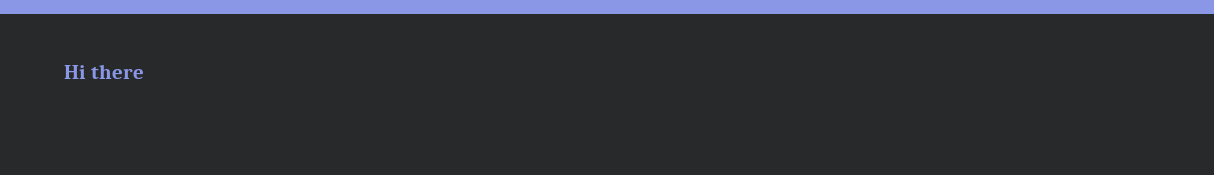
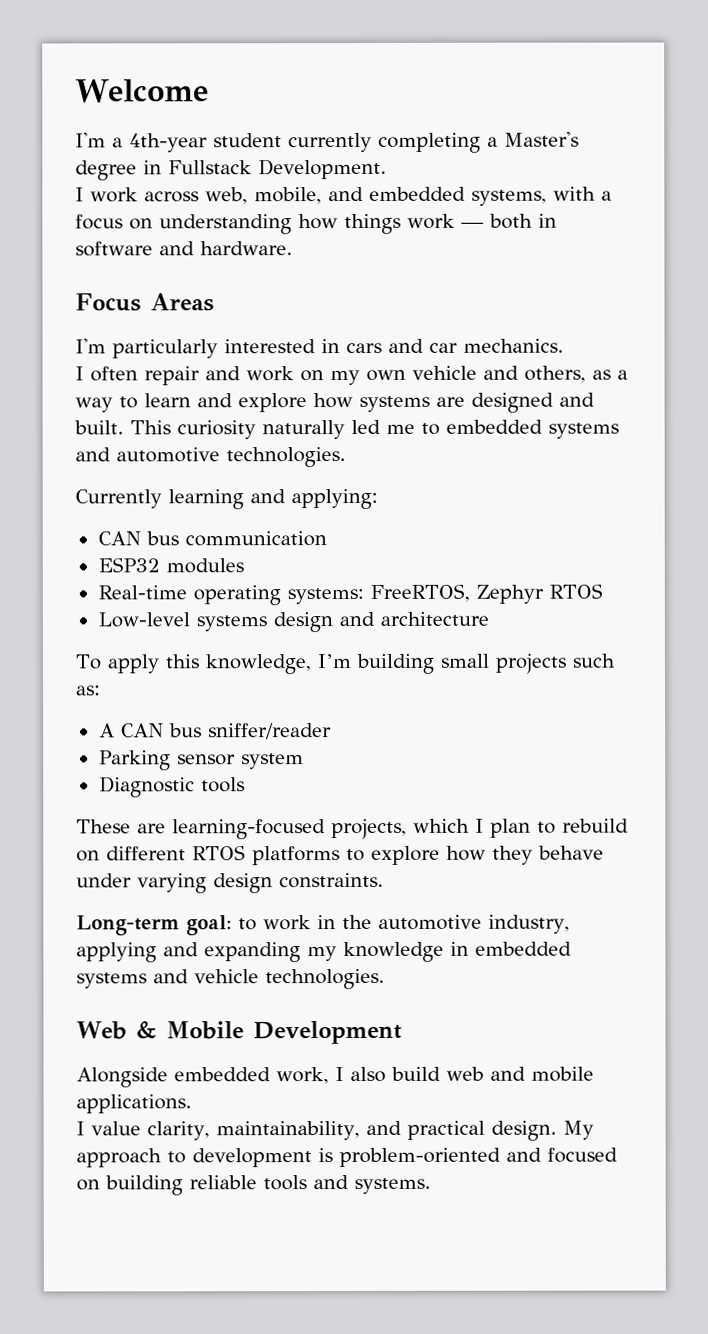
[64,64,144,79] Hi there -> [75,79,209,103] [75,131,579,153] [75,158,387,181] [75,186,612,206] [75,213,557,235] [75,241,293,257] [75,293,214,312] [75,338,564,359] [75,365,628,386] [75,392,595,413] [74,419,619,440] [75,447,346,468] [75,488,378,510] [97,531,327,547] [97,557,244,574] [97,583,603,606] [97,611,489,633] [75,653,616,675] [76,685,101,696] [98,723,332,740] [98,750,304,771] [98,776,245,798] [76,818,629,840] [76,845,604,866] [76,872,384,894] [76,914,570,936] [76,941,572,963] [76,968,385,990] [76,1020,402,1045] [76,1066,594,1088] [76,1094,192,1114] [76,1120,594,1141] [76,1147,618,1168] [76,1175,431,1196] Welcome // I'm a 4th-year student currently completing a Master's degree in Fullstack Development. // I work across web, mobile, and embedded systems, with a focus on understanding how things work — both in software and hardware. // Focus Areas // I'm particularly interested in cars and car mechanics. // I often repair and work on my own vehicle and others, as a way to learn and explore how systems are designed and built. This curiosity naturally led me to embedded systems and automotive technologies. // Currently learning and applying: // CAN bus communication // ESP32 modules // Real-time operating systems: FreeRTOS, Zephyr RTOS // Low-level systems design and architecture // To apply this knowledge, I’m building small projects such as: // A CAN bus sniffer/reader // Parking sensor system // Diagnostic tools // These are learning-focused projects, which I plan to rebuild on different RTOS platforms to explore how they behave under varying design constraints. // Long-term goal: to work in the automotive industry, applying and expanding my knowledge in embedded systems and vehicle technologies. // Web & Mobile Development // Alongside embedded work, I also build web and mobile applications. // I value clarity, maintainability, and practical design. My approach to development is problem-oriented and focused on building reliable tools and systems.

